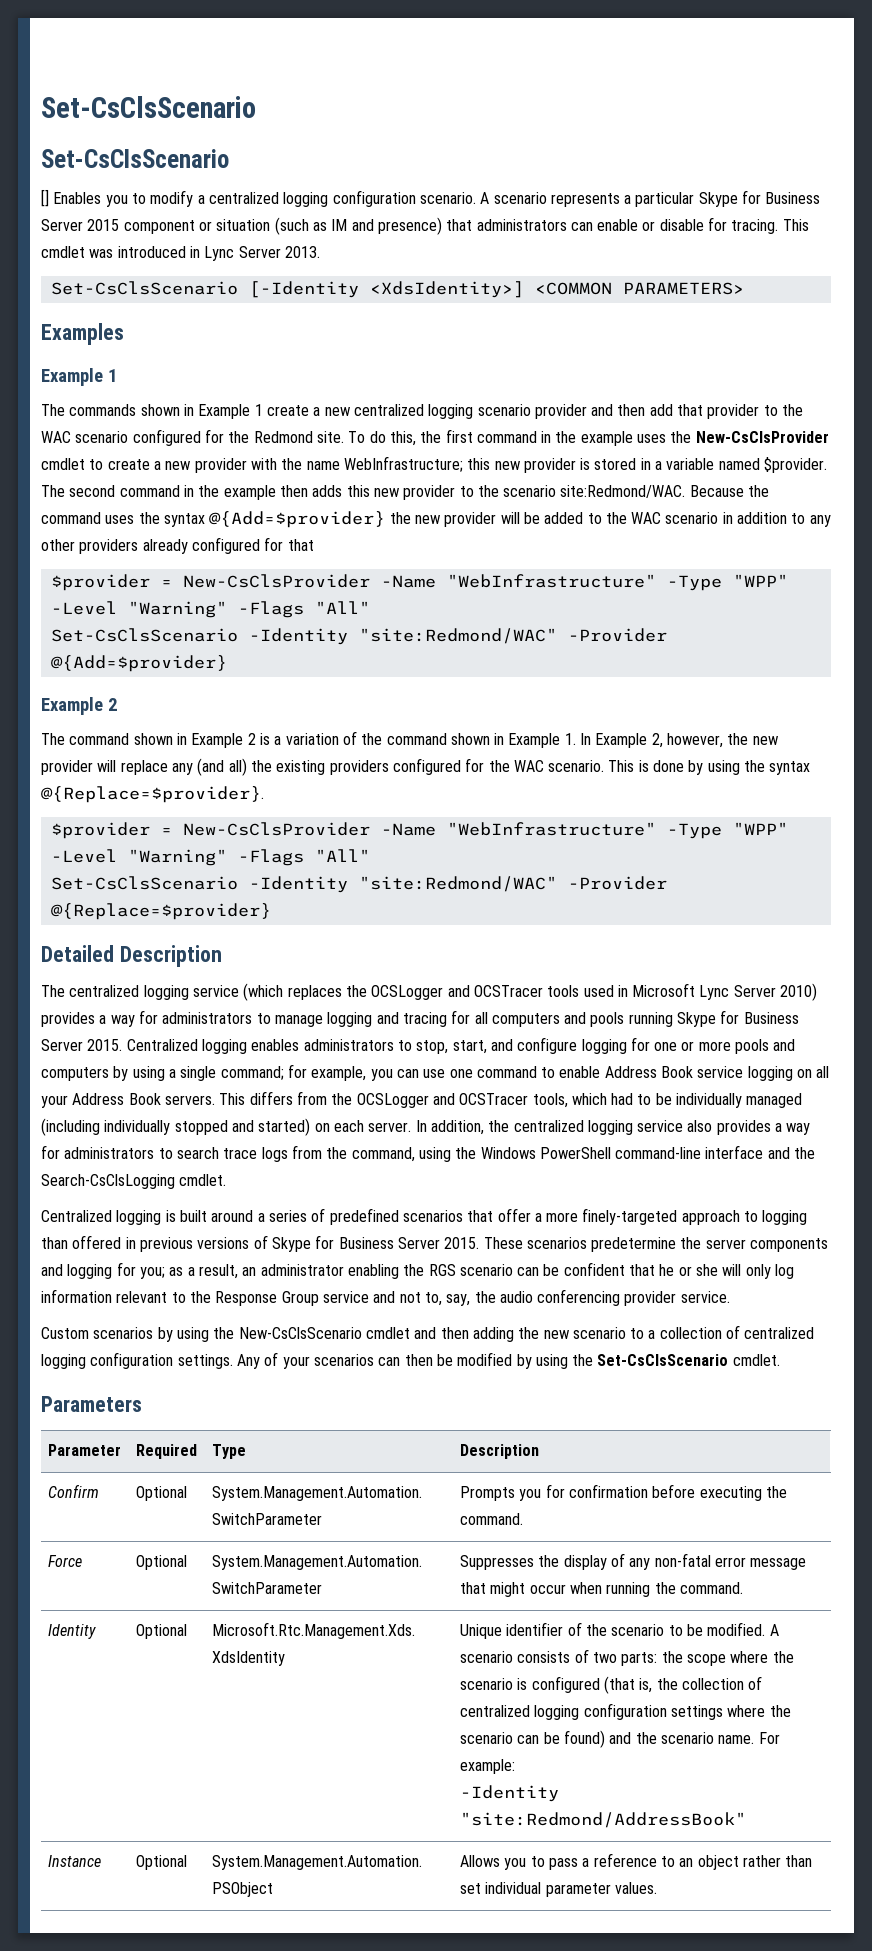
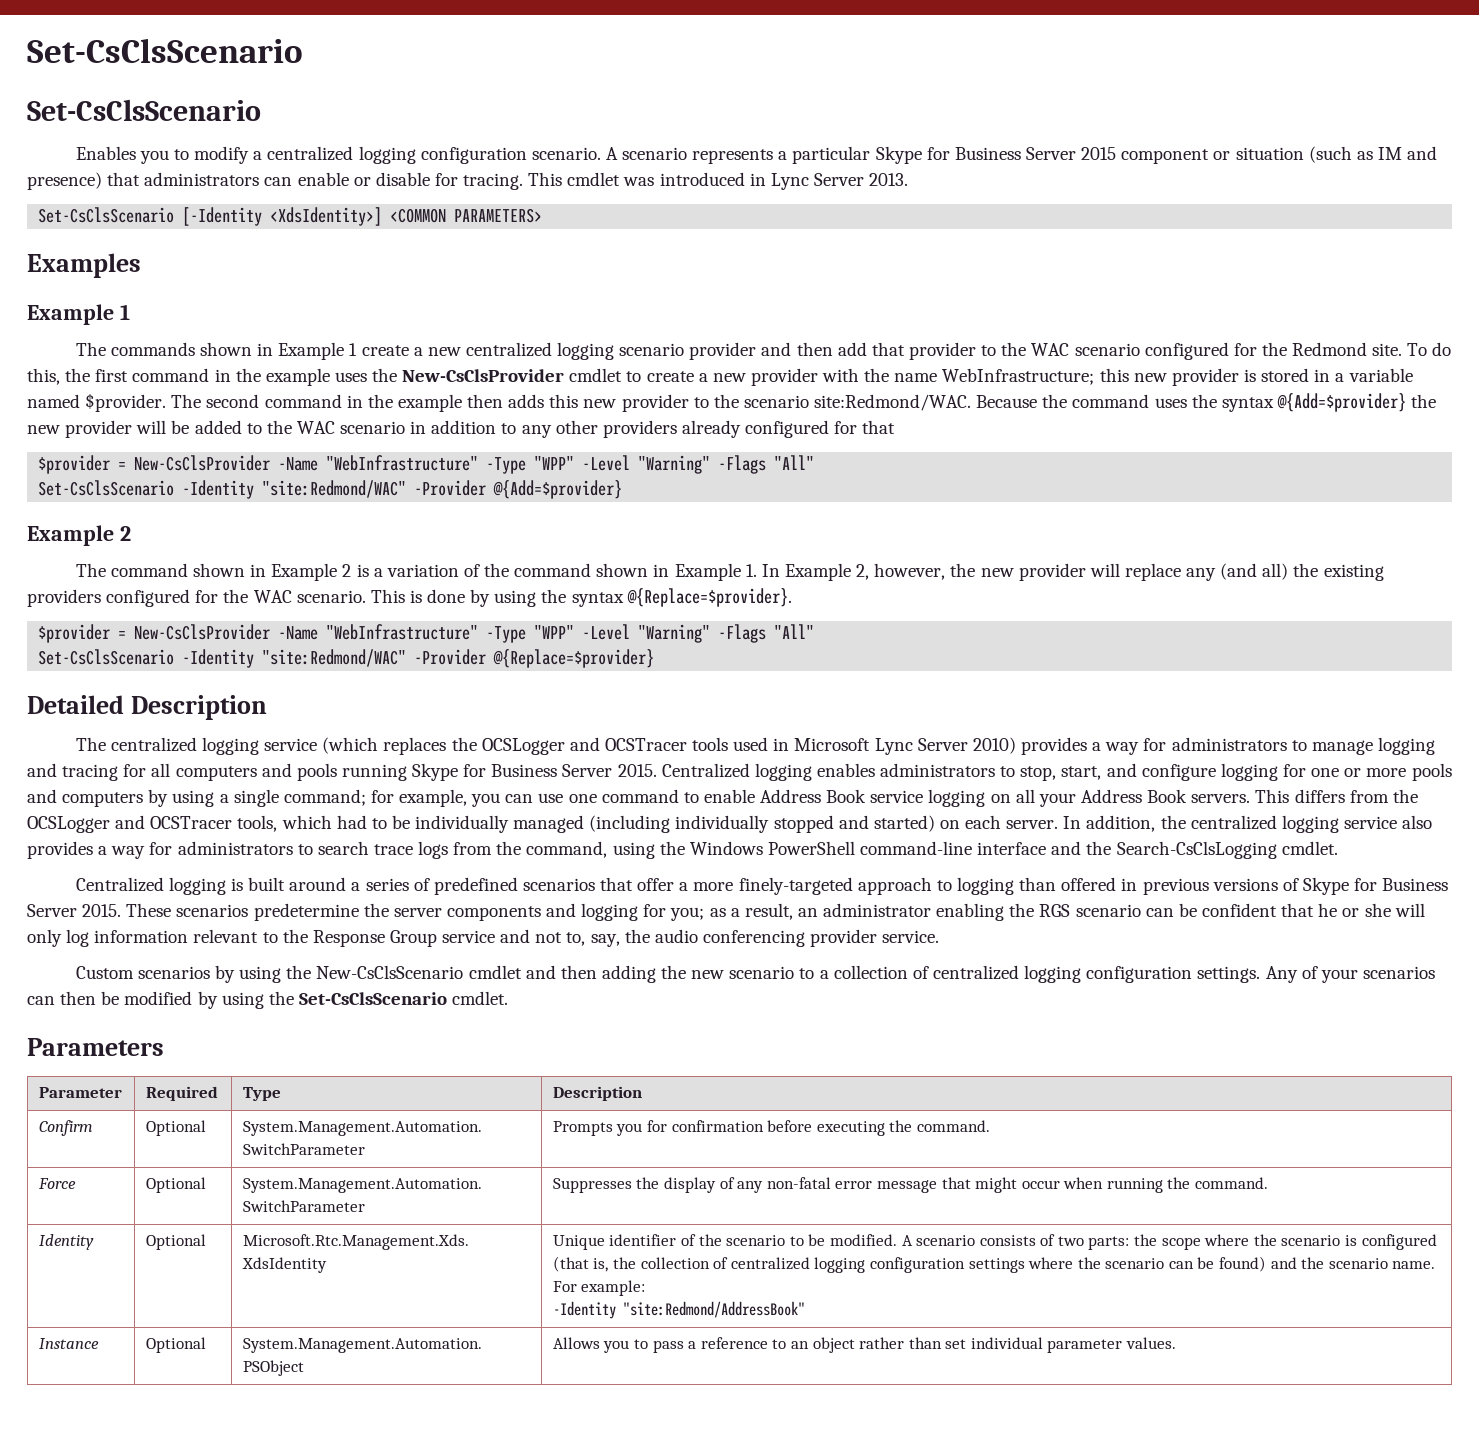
[41,189,49,207] [] -> (261, 110) none

